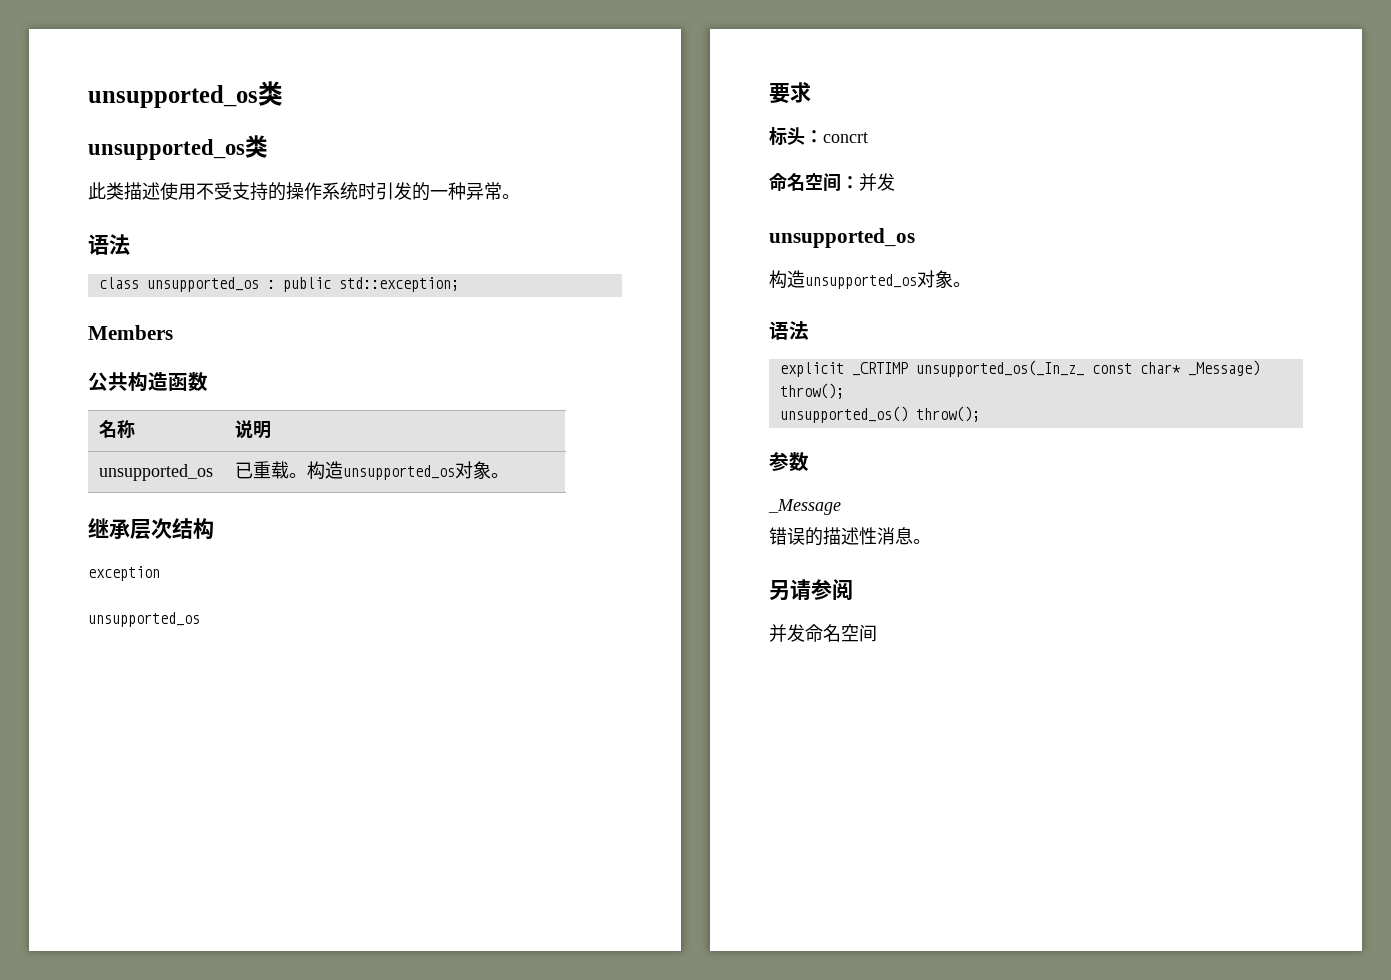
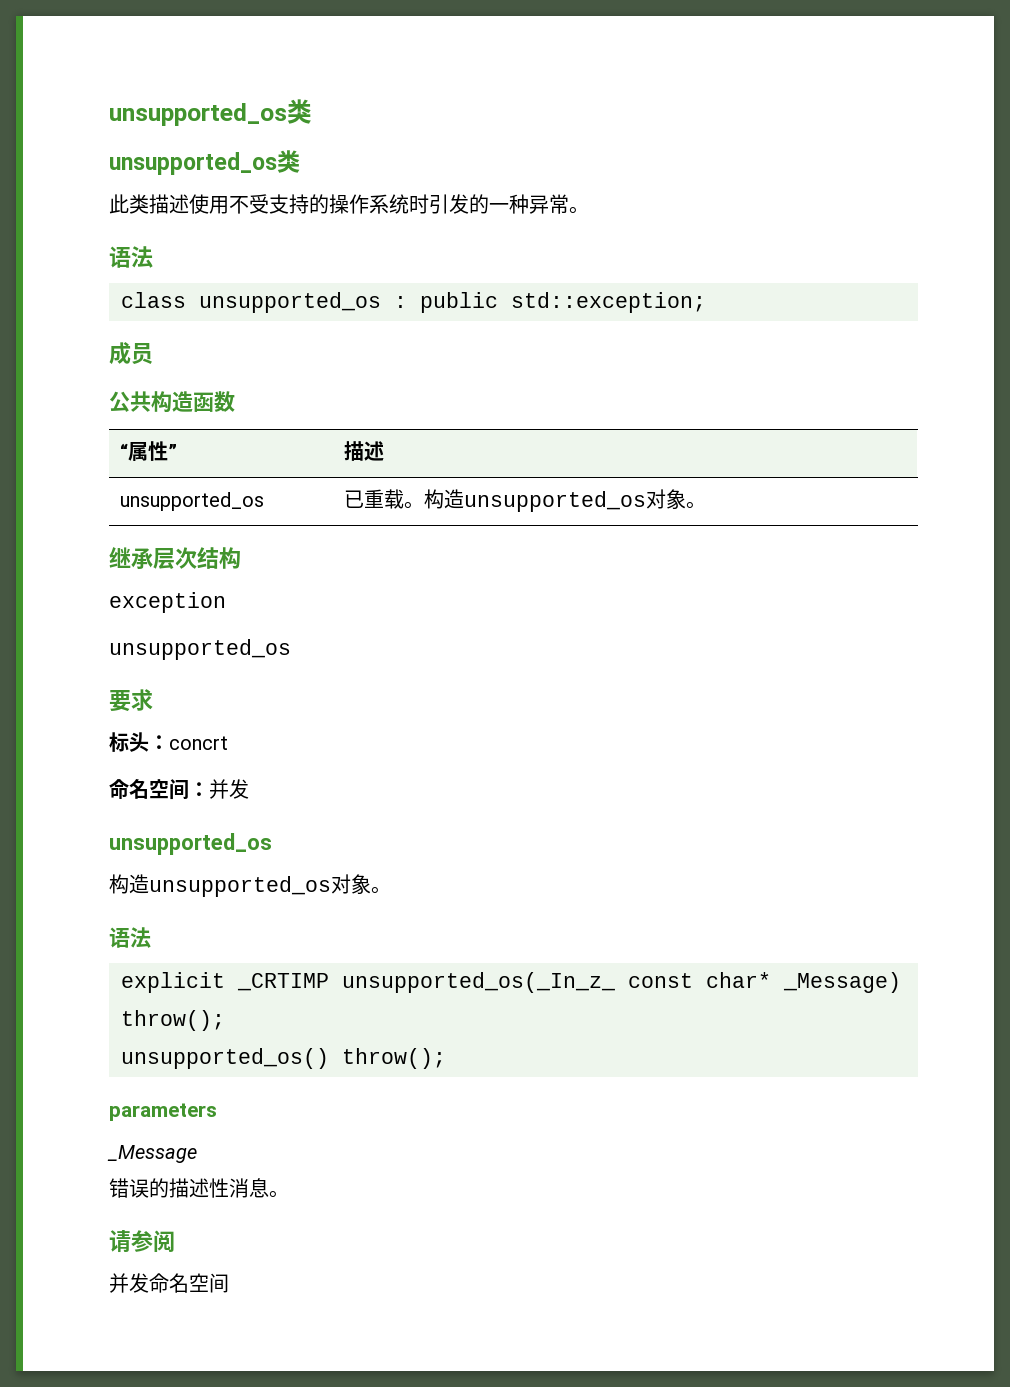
[88,325,173,340] Members -> [109,342,153,365] 成员
[98,420,135,439] [234,420,271,439] 名称 | 说明 -> [120,441,178,461] [344,441,385,461] “属性” | 描述
[769,452,809,471] 参数 -> [109,1103,217,1121] parameters
[769,580,790,601] 另 -> (289, 1194) none

